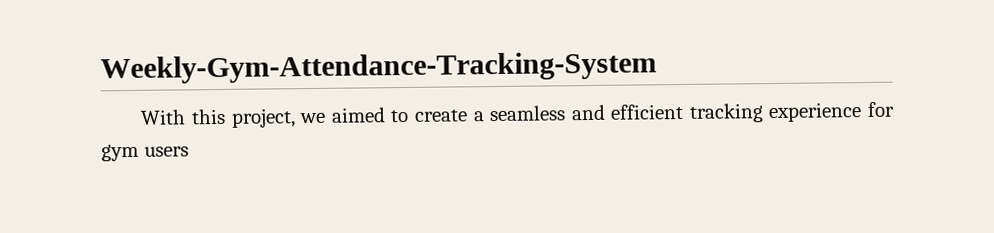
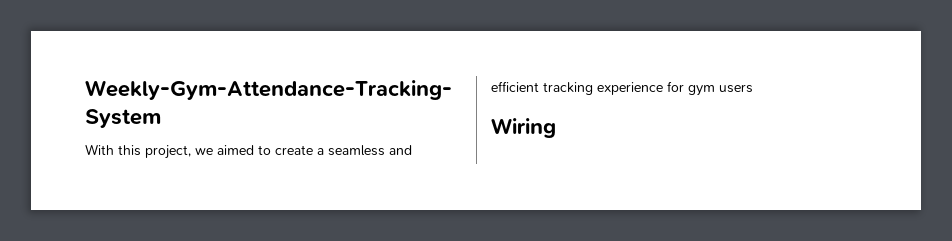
(189, 151) none -> [491,118,556,138] // Wiring

